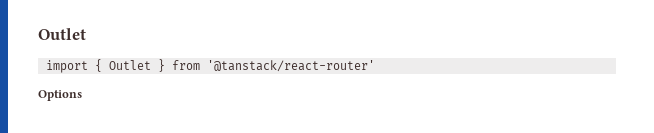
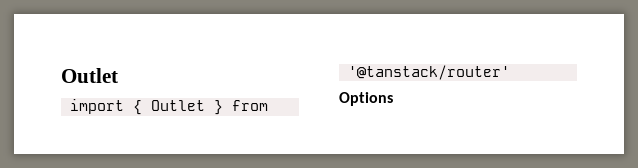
[206,60,375,72] '@tanstack/react-router' -> [348,65,511,80] '@tanstack/router'

